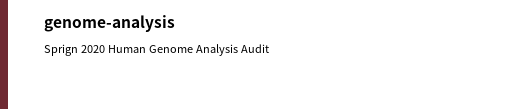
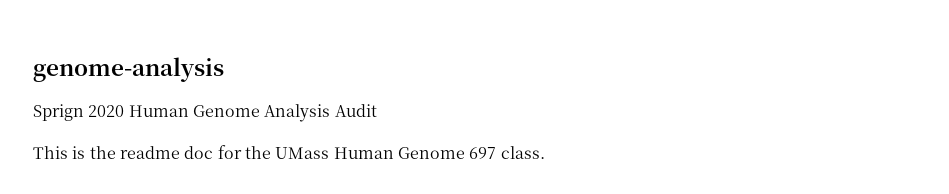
(269, 48) none -> [33,145,545,159] // This is the readme doc for the UMass Human Genome 697 class.

